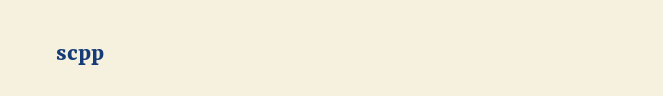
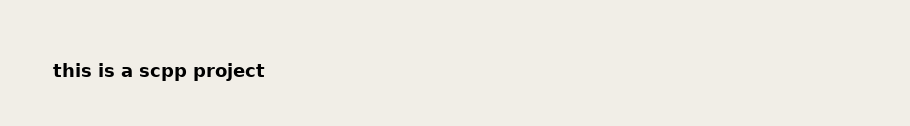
[56,49,104,65] scpp -> [53,63,265,81] this is a scpp project

